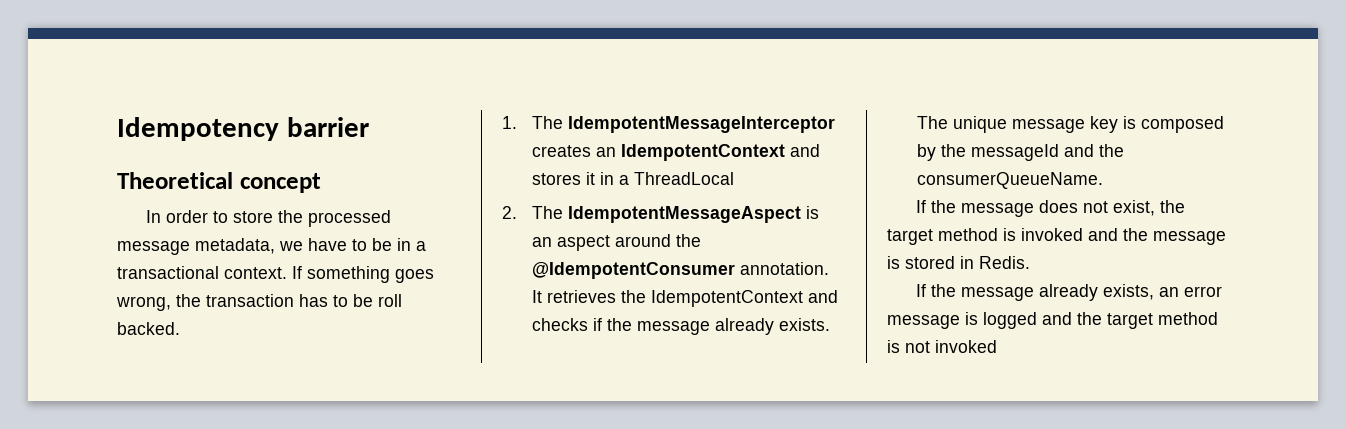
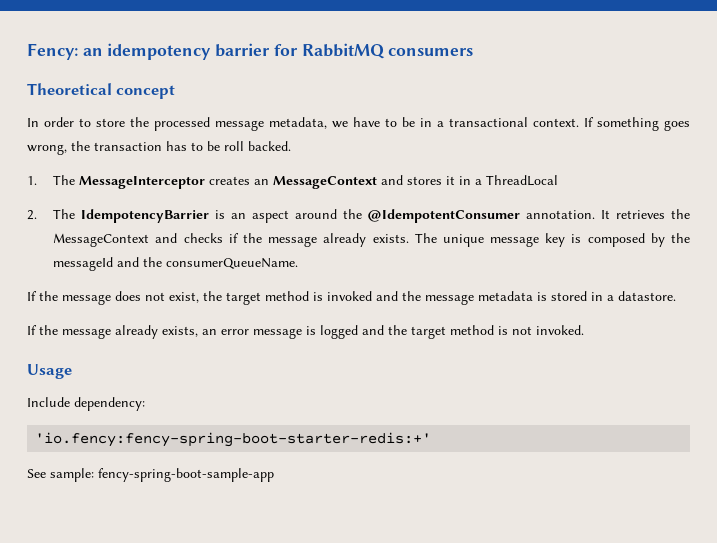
[117,117,369,141] Idempotency barrier -> [27,43,474,60] Fency: an idempotency barrier for RabbitMQ consumers
[568,116,836,133] IdempotentMessageInterceptor -> [79,176,206,189] MessageInterceptor
[621,144,786,161] IdempotentContext -> [273,176,378,189] MessageContext
[568,206,802,223] IdempotentMessageAspect -> [81,209,210,223] IdempotencyBarrier
[651,290,804,307] IdempotentContext -> [53,233,150,247] MessageContext
(1226, 238) none -> [478,291,533,301] metadata
[979,256,1030,269] Redis. -> [607,291,676,301] a datastore.
[935,340,997,353] invoked -> [536,325,584,335] [27,364,72,379] [27,397,145,411] [35,432,432,447] [27,468,274,482] invoked. // Usage // Include dependency: // 'io.fency:fency-spring-boot-starter-redis:+' // See sample: fency-spring-boot-sample-app

